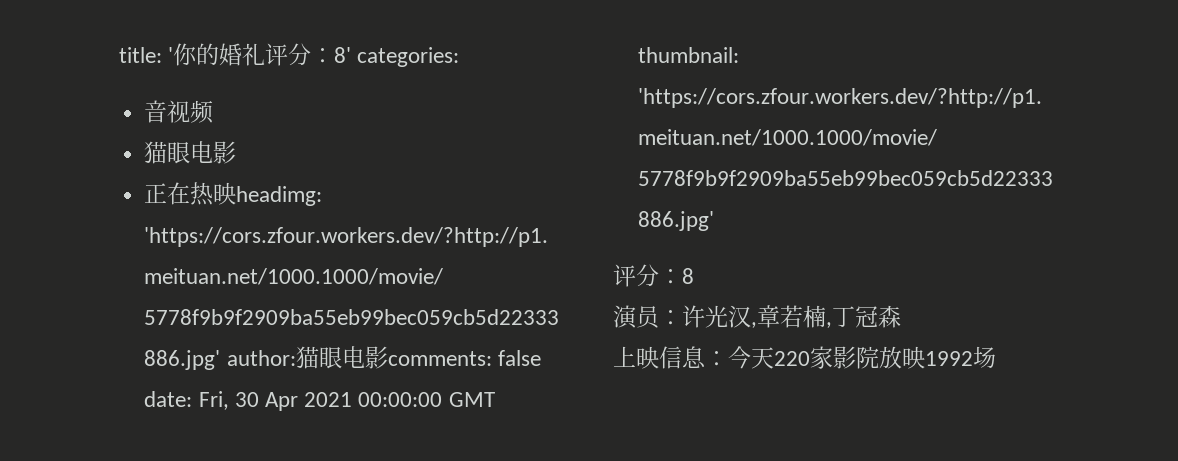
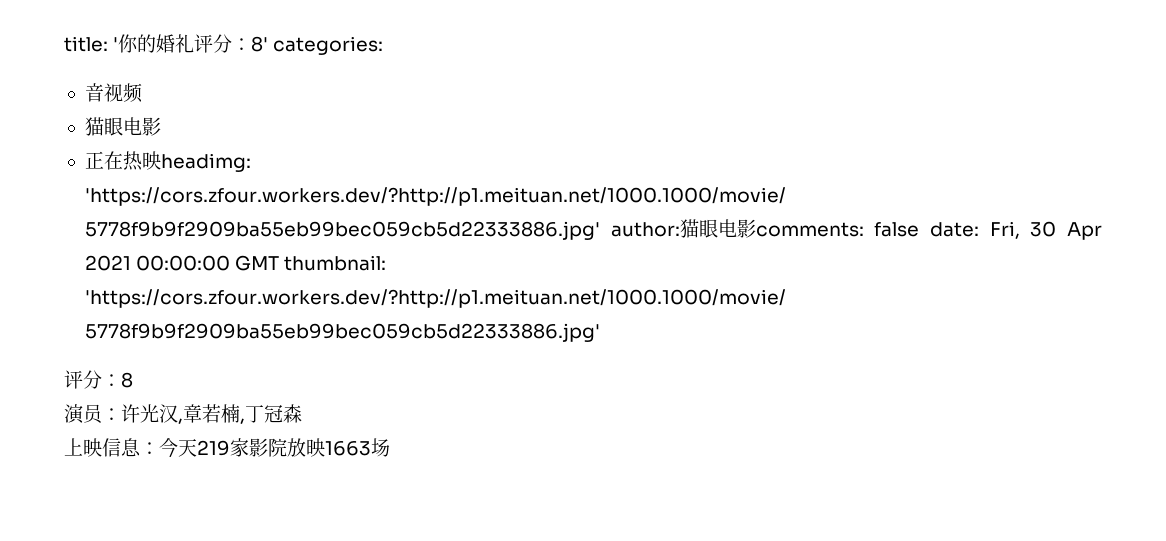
[774,351,810,366] 220 -> [197,440,230,456] 219
[925,351,973,366] 1992 -> [325,441,371,456] 1663

